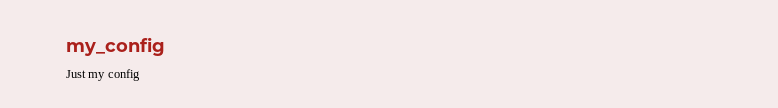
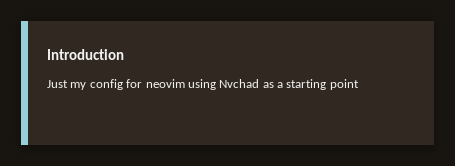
[66,37,165,56] my_config -> [47,49,124,60] Introduction
(140, 75) none -> [126,79,359,90] for neovim using Nvchad as a starting point

